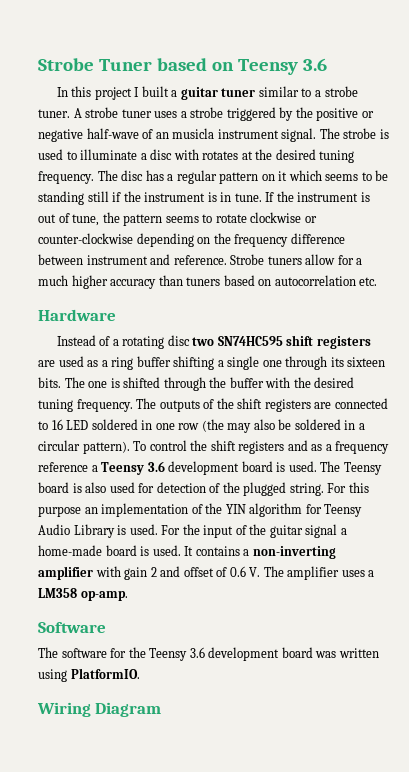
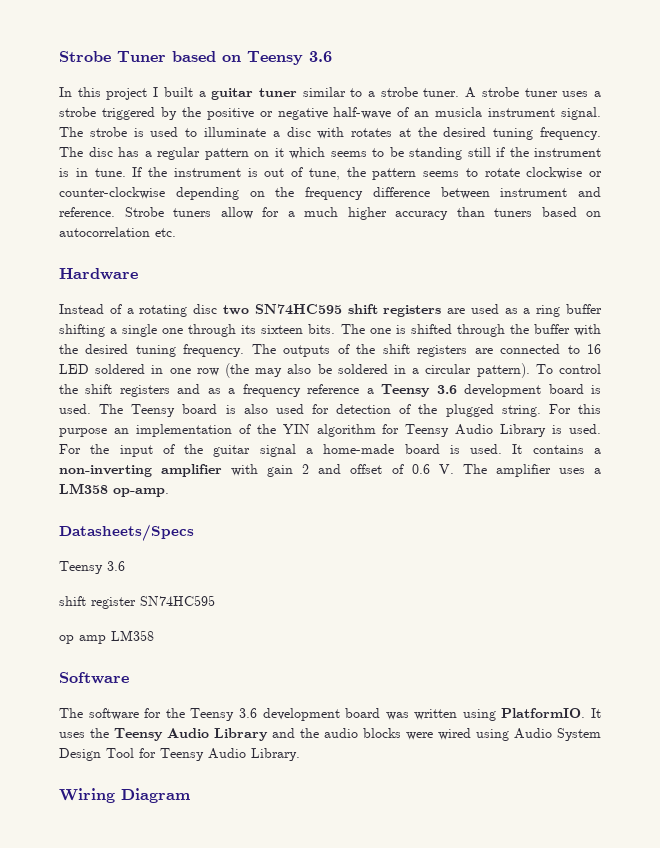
(128, 596) none -> [59,524,194,541] [59,561,125,574] [59,595,215,609] [59,630,154,644] // Datasheets/Specs // Teensy 3.6 // shift register SN74HC595 // op amp LM358
(140, 673) none -> [590,708,601,718] [59,728,601,741] [59,748,300,761] It uses the Teensy Audio Library and the audio blocks were wired using Audio System Design Tool for Teensy Audio Library.

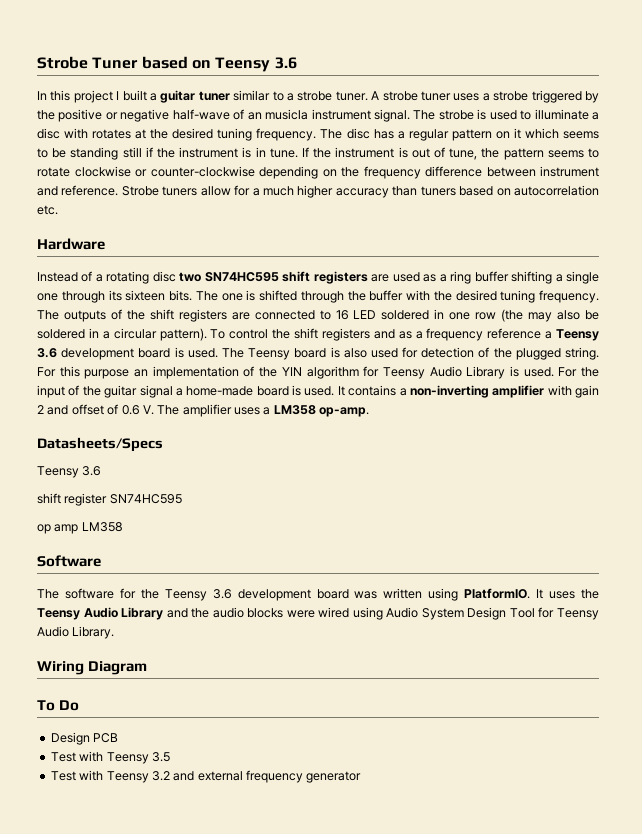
(190, 795) none -> [37,700,80,711] [50,732,119,745] [50,751,170,764] [50,770,362,783] // To Do // Design PCB // Test with Teensy 3.5 // Test with Teensy 3.2 and external frequency generator

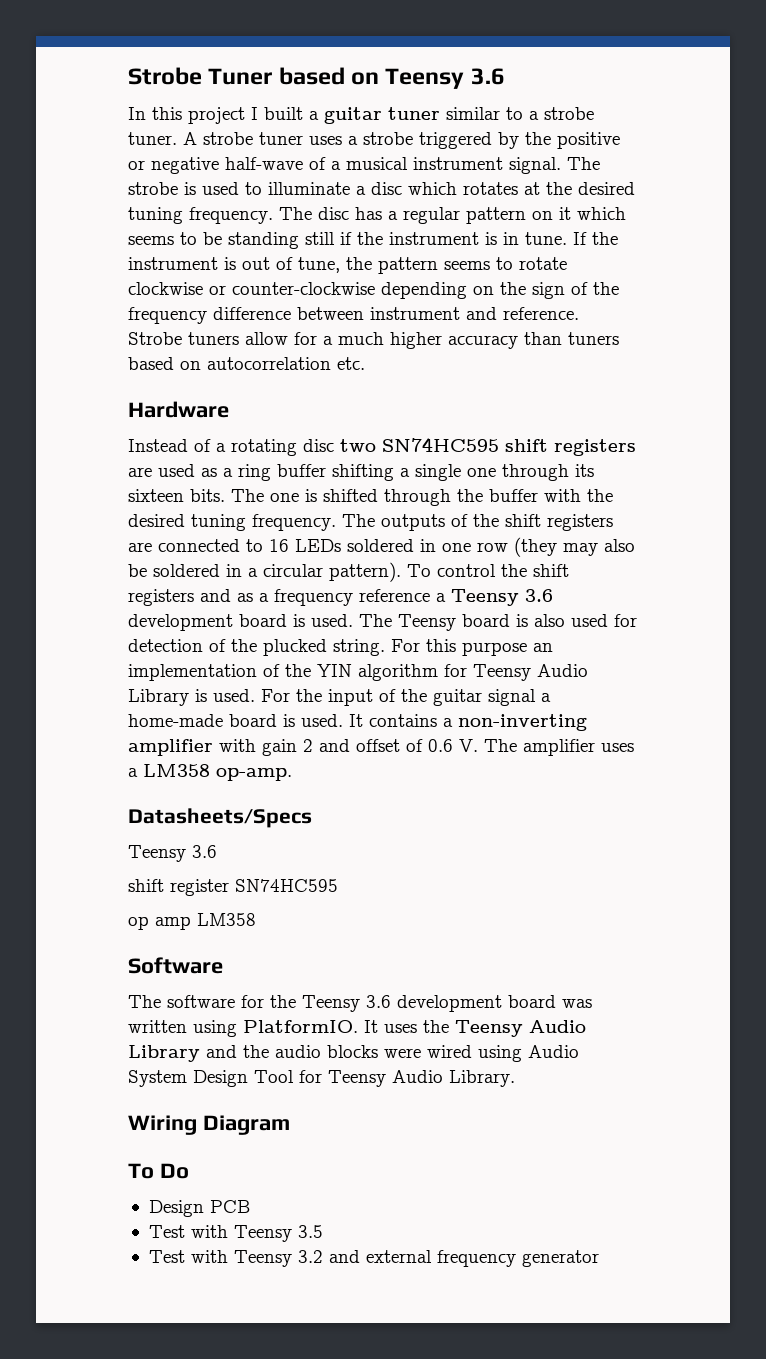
[247,109,309,120] an musicla -> [331,157,408,170] a musical
[64,128,89,139] with -> [408,182,457,195] which
(359, 172) none -> [532,282,619,299] sign of the
[353,310,377,319] LED -> [295,539,341,552] LEDs
[501,309,524,322] (the -> [514,537,557,557] (they
[515,348,561,360] plugged -> [263,639,327,656] plucked

